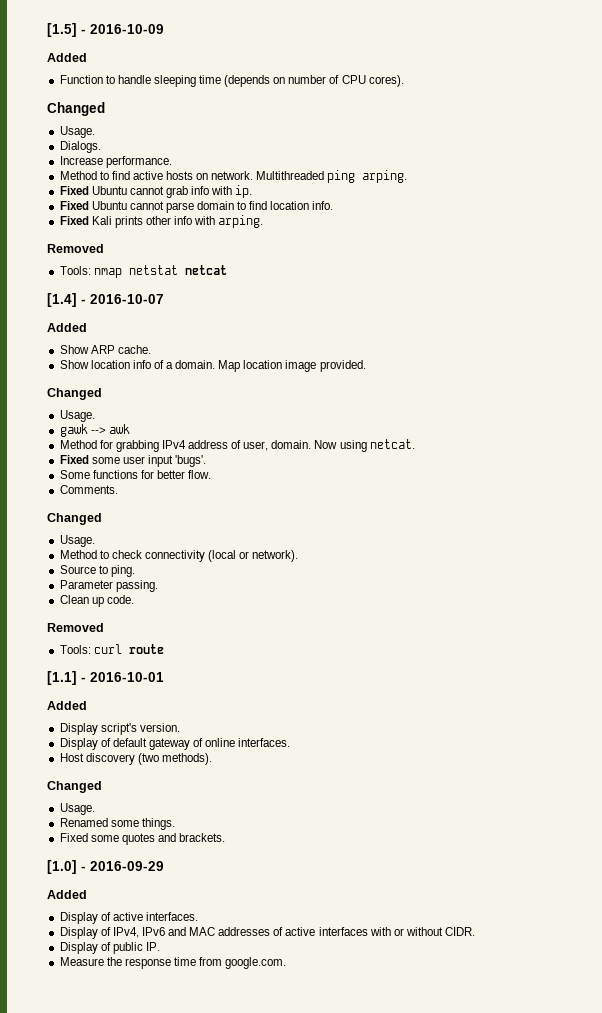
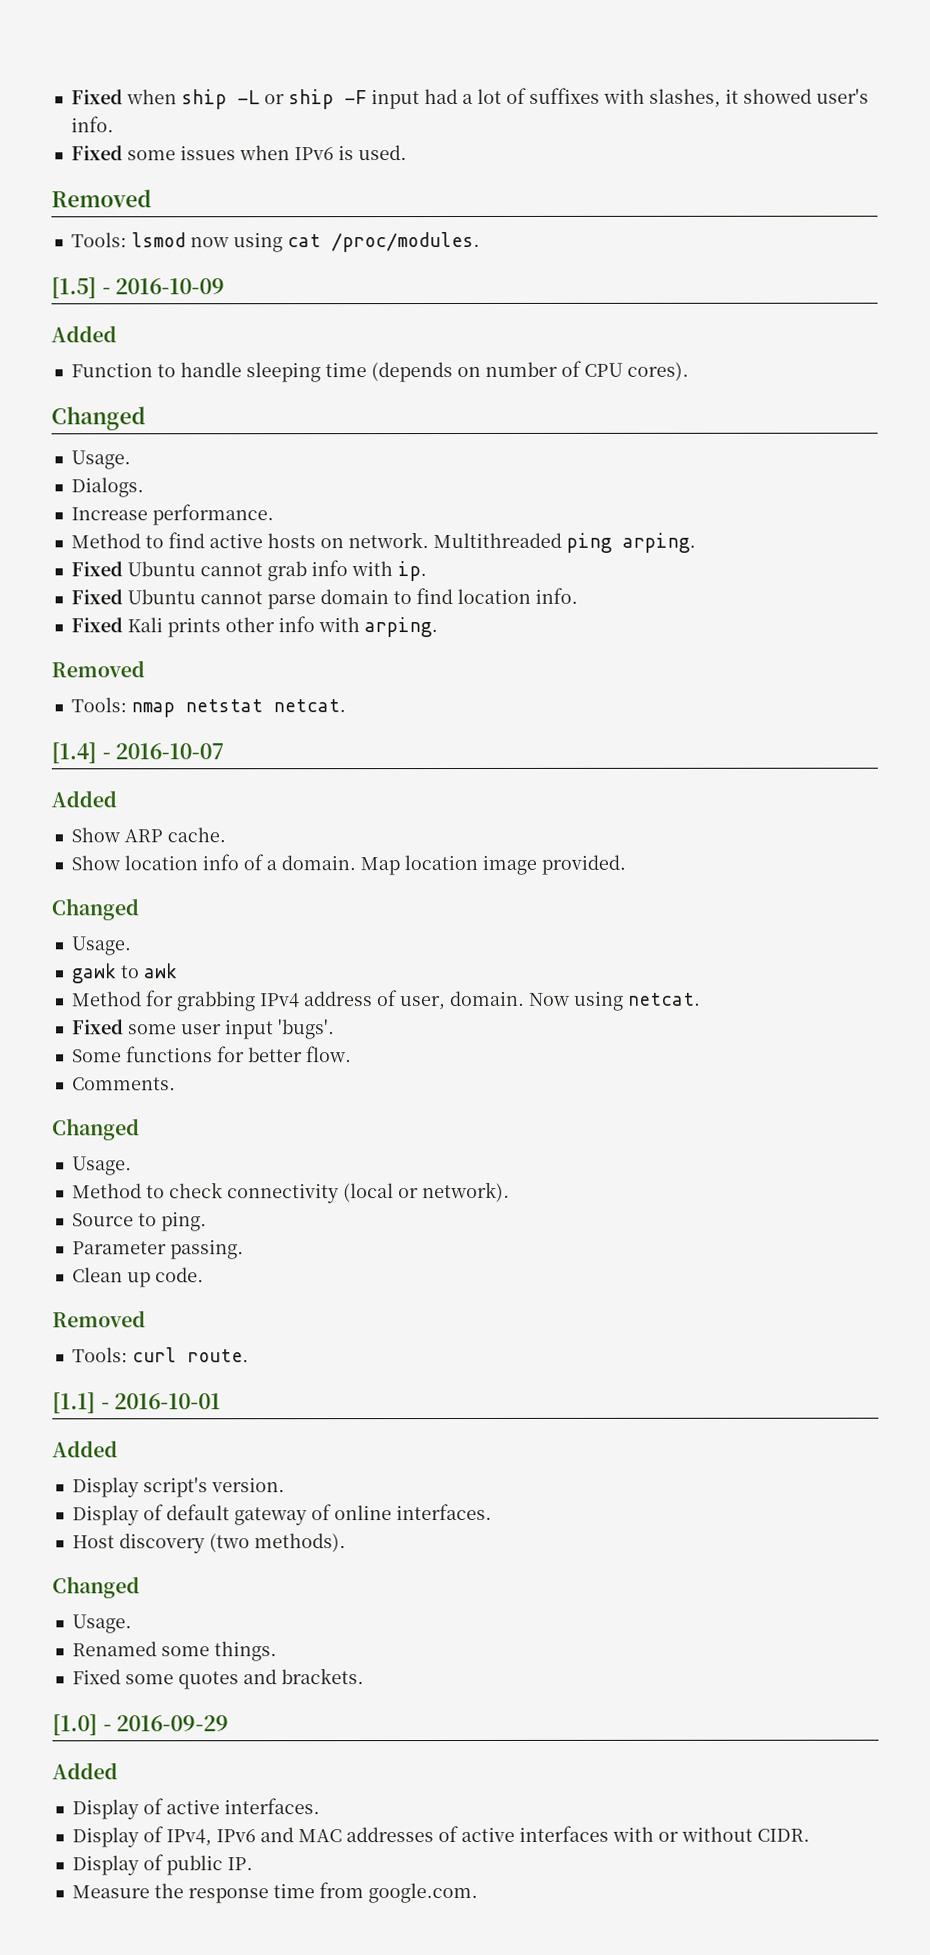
(47, 30) none -> [70,87,869,110] [70,116,114,133] [70,145,407,161] [51,189,152,208] [70,231,480,253] Fixed when ship -L or ship -F input had a lot of suffixes with slashes, it showed user's info. // Fixed some issues when IPv6 is used. // Removed // Tools: lsmod now using cat /proc/modules. //
[184,265,227,275] netcat -> [272,699,346,713] netcat.
[90,427,106,434] --> -> [119,965,140,979] to
[128,644,164,654] route -> [186,1349,249,1363] route.

